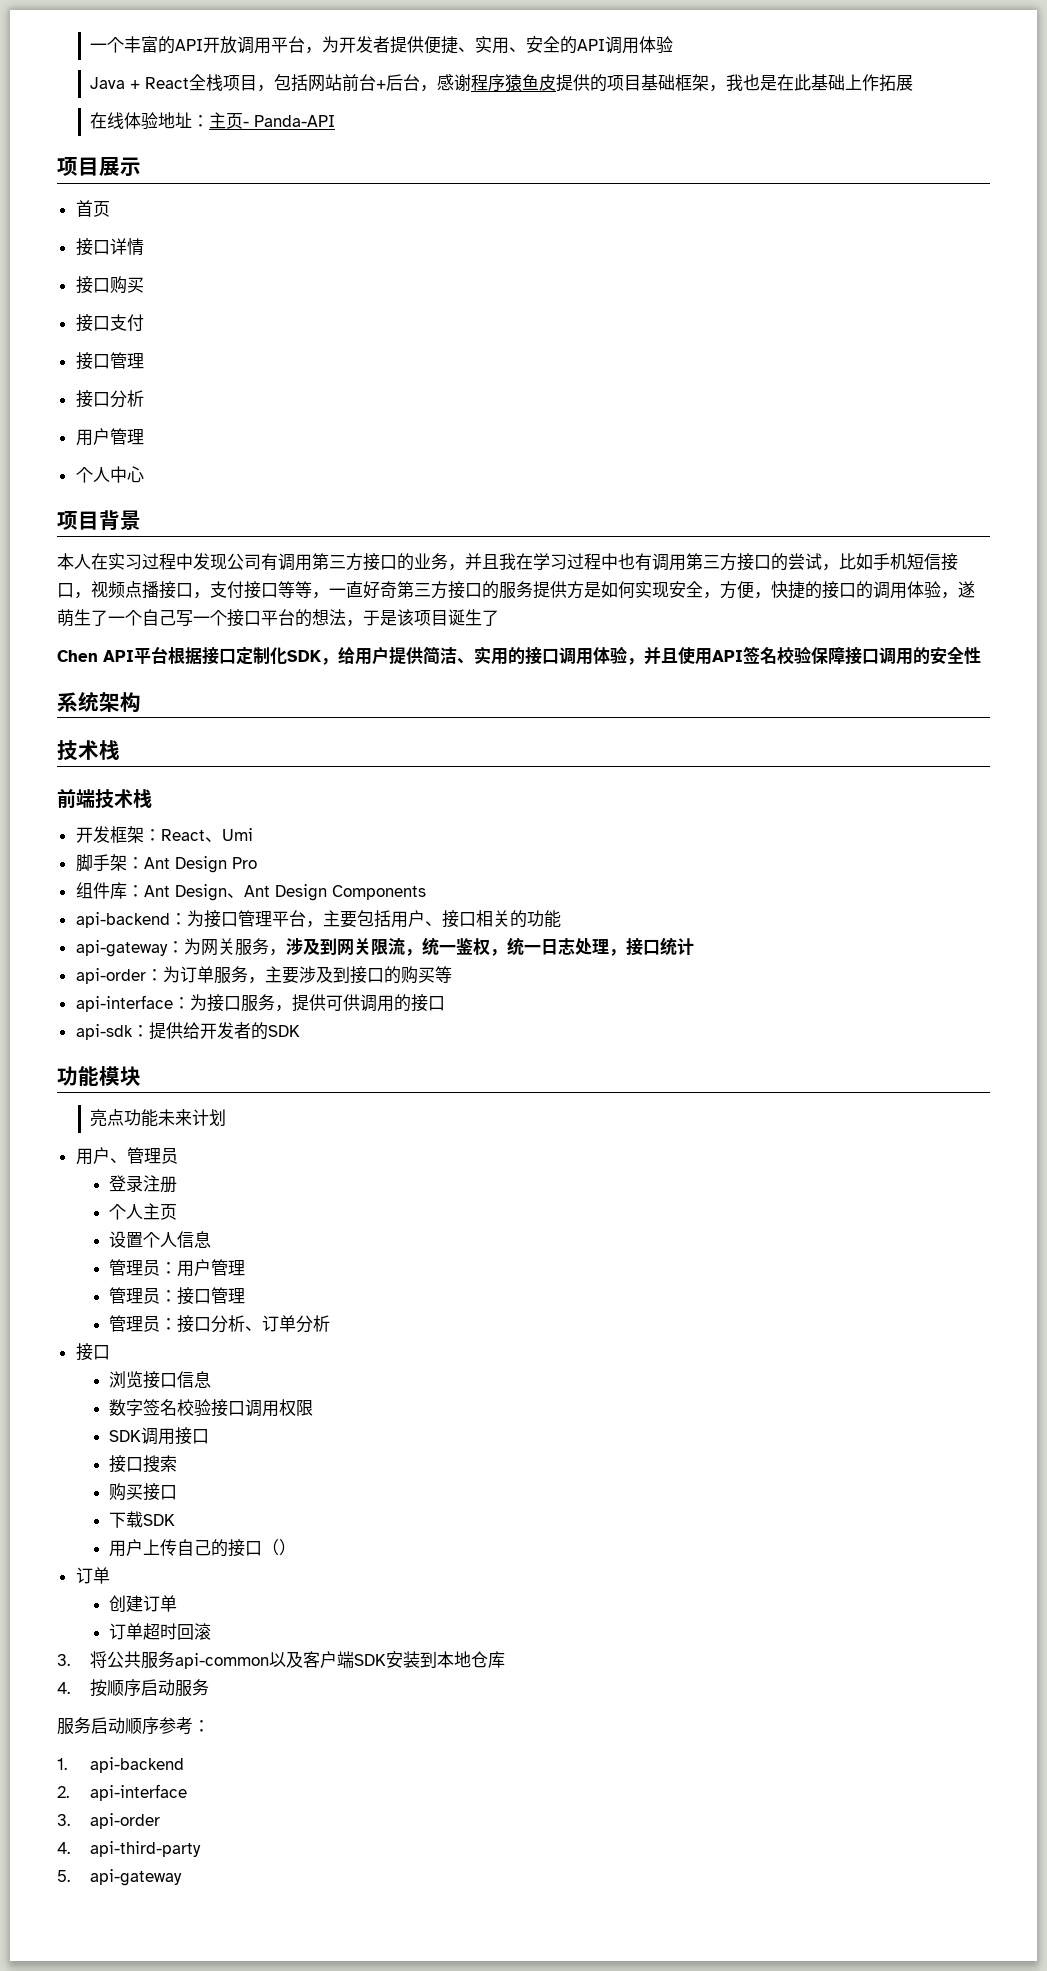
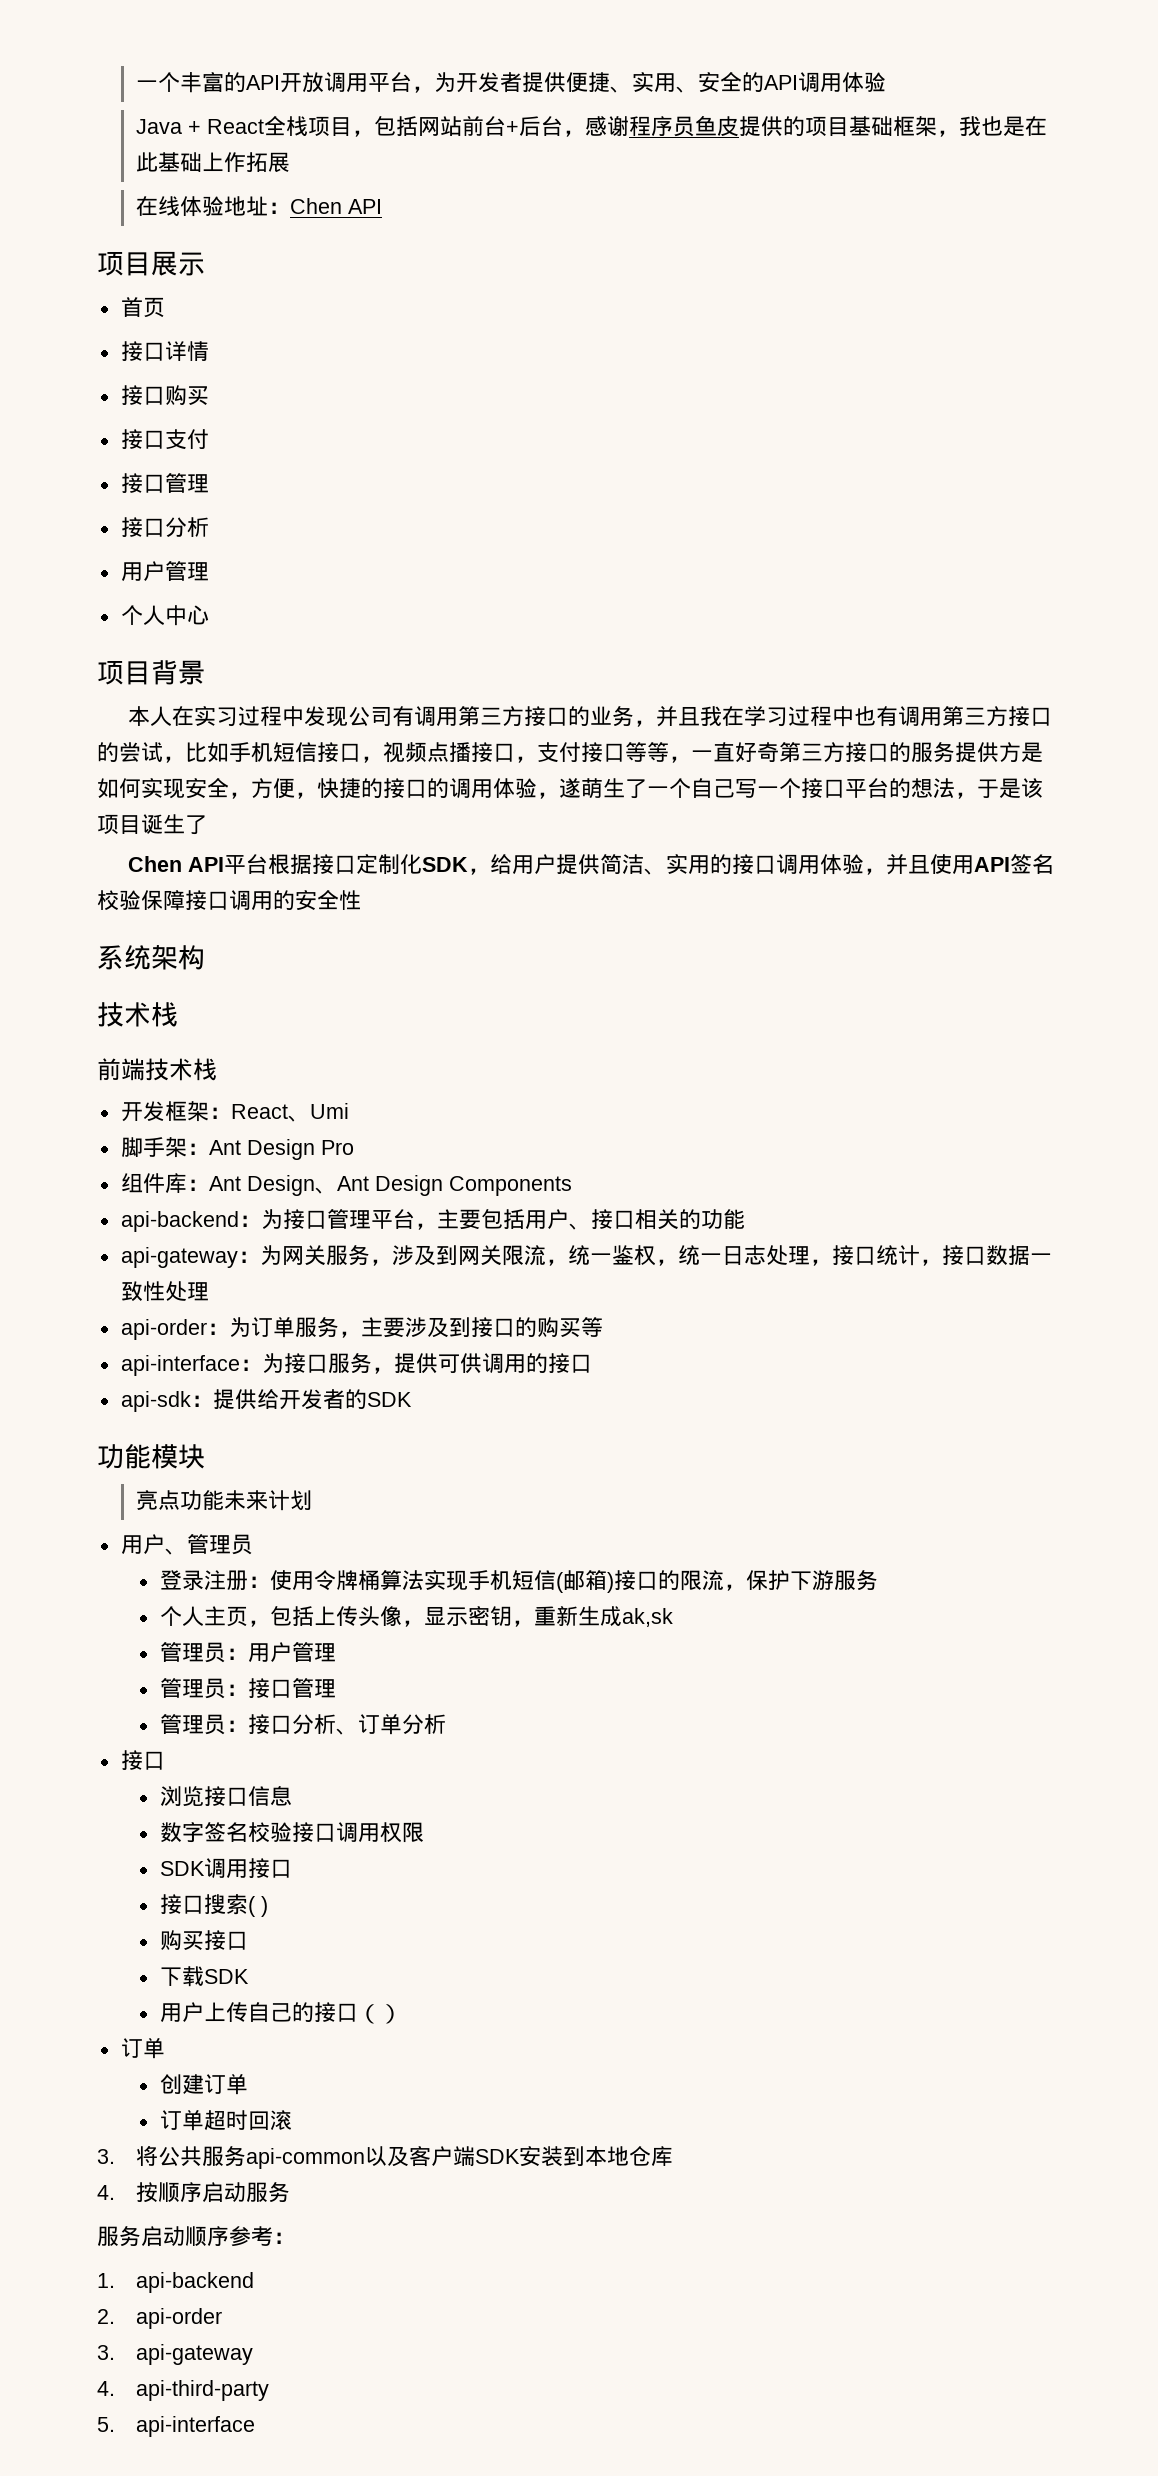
[505,74,523,92] 猿 -> [672,116,695,137] 员
[209,112,336,129] 主页- Panda-API -> [289,198,382,214] Chen API
(694, 946) none -> [919,1245,1052,1266] [120,1281,209,1302] ，接口数据一致性处理
[109,1203,178,1220] [109,1231,212,1248] // 个人主页 // 设置个人信息 -> [247,1570,878,1593] [159,1606,673,1627] ：使用令牌桶算法实现手机短信(邮箱)接口的限流，保护下游服务 // 个人主页，包括上传头像，显示密钥，重新生成ak,sk
(178, 1463) none -> [247,1896,268,1917] ( )
[90,1784,188,1801] [57,1813,161,1829] api-interface // 3. api-order -> [135,2308,222,2329] [97,2344,253,2365] api-order // 3. api-gateway
[90,1869,183,1886] api-gateway -> [135,2416,255,2437] api-interface

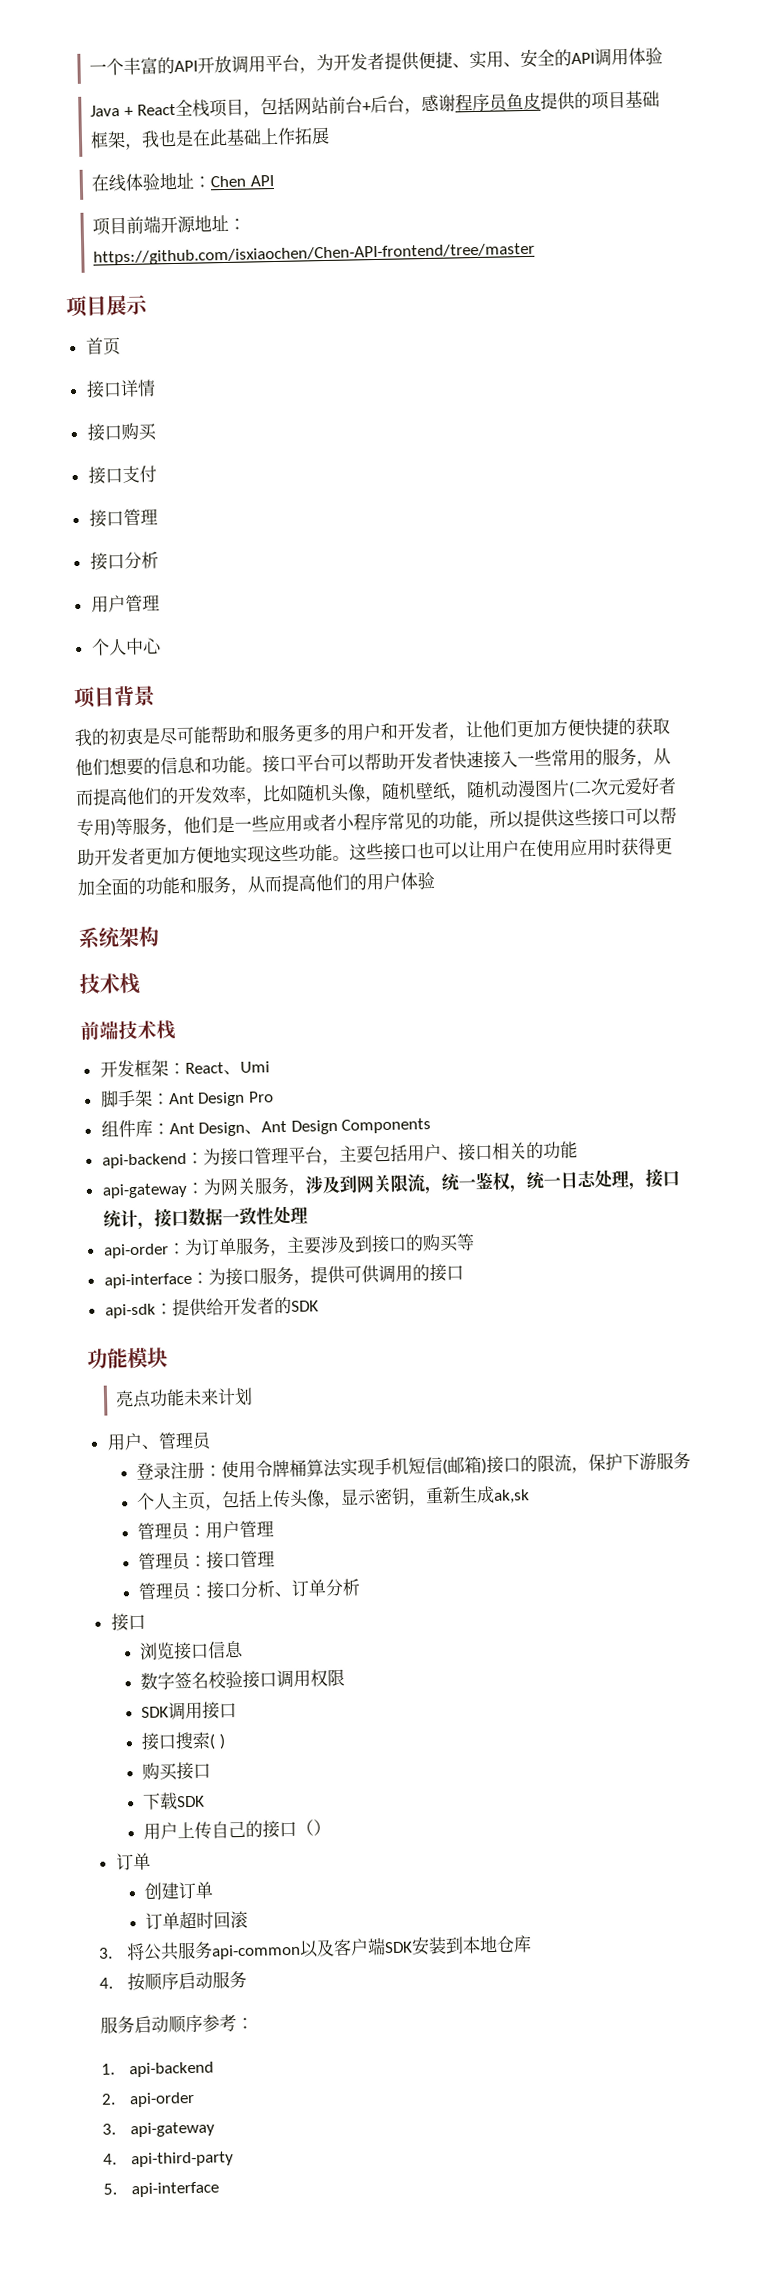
(382, 206) none -> [92,214,247,236] [93,242,536,266] // 项目前端开源地址：https://github.com/isxiaochen/Chen-API-frontend/tree/master
[127,706,1052,727] [97,742,1043,763] [97,778,1043,799] [97,814,207,835] [127,854,1054,875] [97,890,361,911] 本人在实习过程中发现公司有调用第三方接口的业务，并且我在学习过程中也有调用第三方接口的尝试，比如手机短信接口，视频点播接口，支付接口等等，一直好奇第三方接口的服务提供方是如何实现安全，方便，快捷的接口的调用体验，遂萌生了一个自己写一个接口平台的想法，于是该项目诞生了 // Chen API平台根据接口定制化SDK，给用户提供简洁、实用的接口调用体验，并且使用API签名校验保障接口调用的安全性 -> [74,717,670,747] [75,747,671,777] [75,777,677,807] [76,807,677,838] [77,837,673,867] [77,871,435,897] 我的初衷是尽可能帮助和服务更多的用户和开发者，让他们更加方便快捷的获取他们想要的信息和功能。接口平台可以帮助开发者快速接入一些常用的服务，从而提高他们的开发效率，比如随机头像，随机壁纸，随机动漫图片(二次元爱好者专用)等服务，他们是一些应用或者小程序常见的功能，所以提供这些接口可以帮助开发者更加方便地实现这些功能。这些接口也可以让用户在使用应用时获得更加全面的功能和服务，从而提高他们的用户体验

